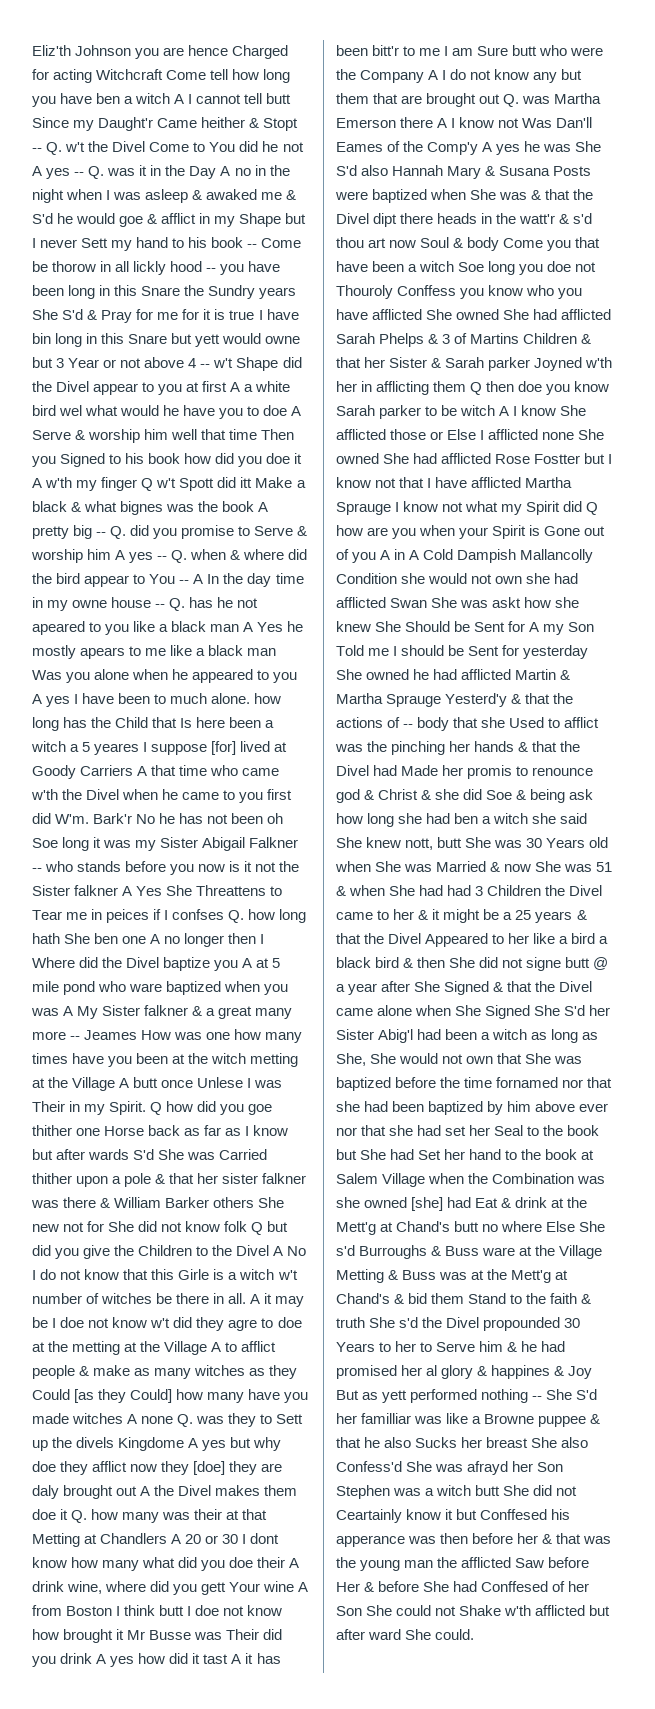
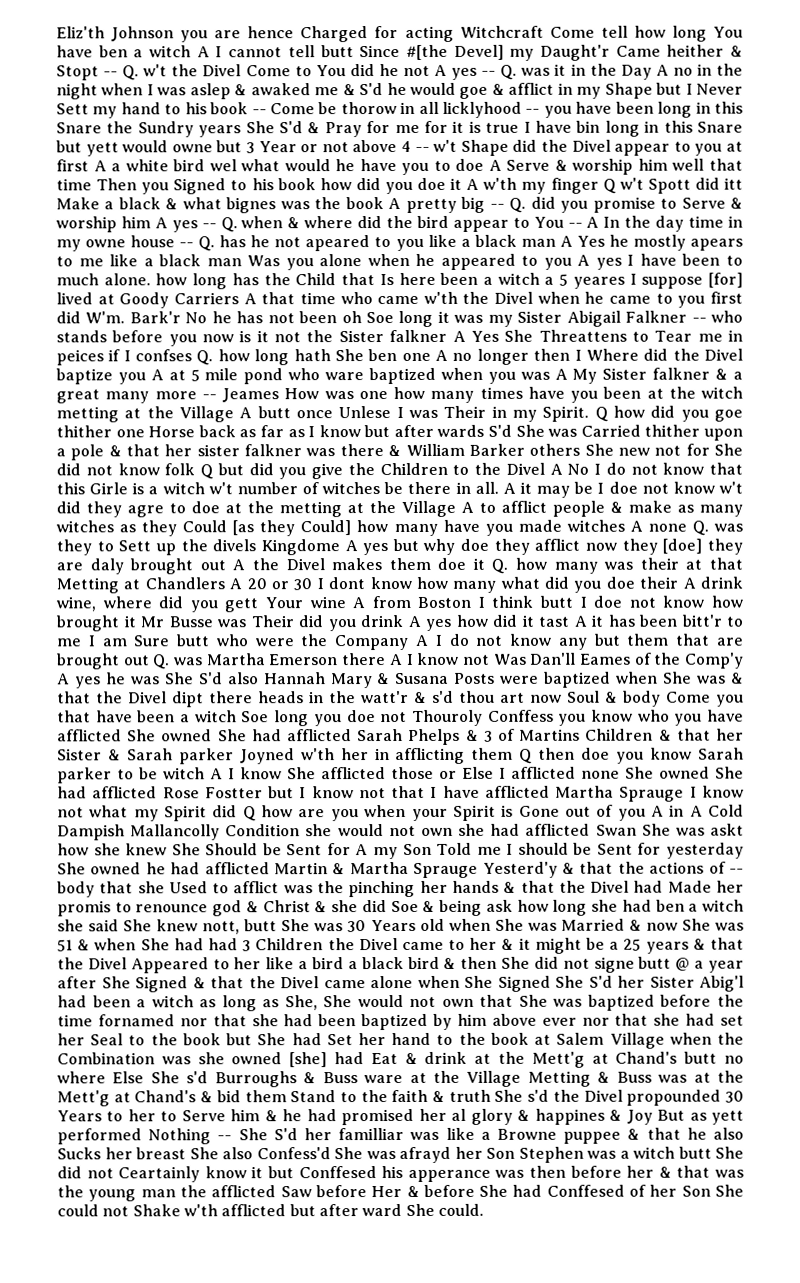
[32,96,56,107] you -> [713,26,744,38] You
(69, 122) none -> [405,44,504,60] #[the Devel]
[145,189,189,203] asleep -> [189,83,231,100] aslep
[40,239,78,248] never -> [696,83,744,95] Never
[133,261,203,275] lickly hood -> [442,101,523,118] licklyhood
[481,1389,529,1403] nothing -> [148,1128,212,1145] Nothing

